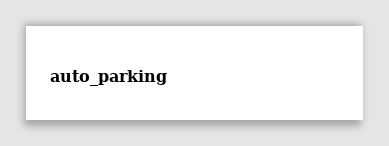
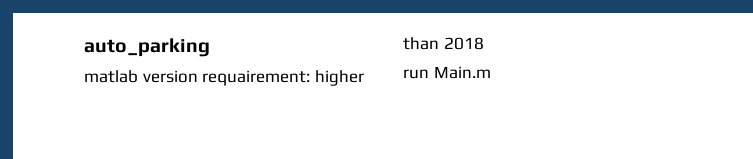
(167, 78) none -> [84,70,364,86] [403,37,484,50] [403,66,491,79] // matlab version requairement: higher than 2018 // run Main.m

